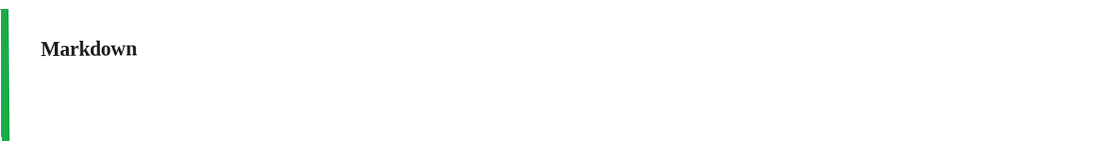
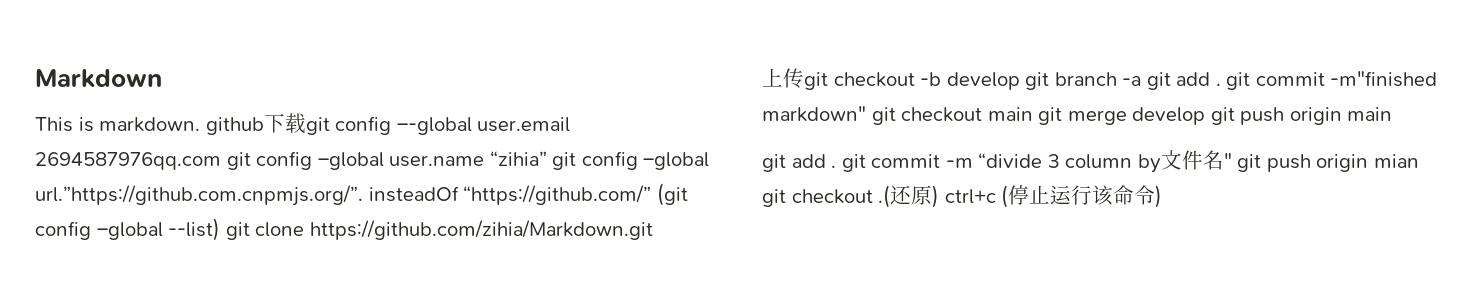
(138, 48) none -> [35,113,571,135] [35,151,710,170] [35,183,688,206] [35,218,653,241] [762,68,1438,90] [762,106,1393,125] [762,150,1419,173] [762,185,1163,208] // This is markdown. github下载git config –-global user.email 2694587976qq.com git config –global user.name “zihia” git config –global url.”https://github.com.cnpmjs.org/”. insteadOf “https://github.com/” (git config –global --list) git clone https://github.com/zihia/Markdown.git // 上传git checkout -b develop git branch -a git add . git commit -m"finished markdown" git checkout main git merge develop git push origin main // git add . git commit -m “divide 3 column by文件名" git push origin mian git checkout .(还原) ctrl+c (停止运行该命令)

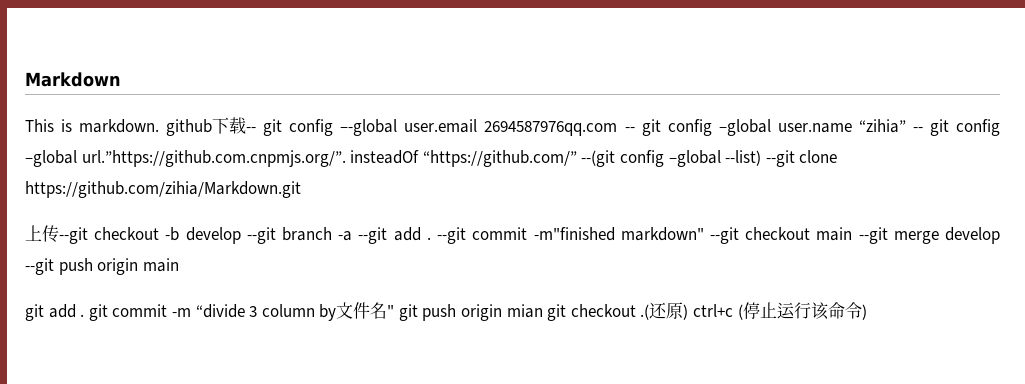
(306, 123) none -> [246,127,257,132] --
(221, 161) none -> [624,127,635,132] --
(547, 158) none -> [912,127,923,132] --
[656,183,688,206] (git -> [581,150,616,167] --(git
[225,222,250,240] git -> [765,150,795,167] --git
[804,72,828,90] git -> [59,227,88,244] --git
[1025,72,1050,90] git -> [246,227,276,244] --git
[1146,72,1251,90] git add . git -> [358,227,467,244] --git add . --git
[871,107,896,125] git -> [709,227,739,244] --git
[1038,107,1063,125] git -> [858,227,888,244] --git
[1210,107,1235,125] git -> [25,258,54,275] --git

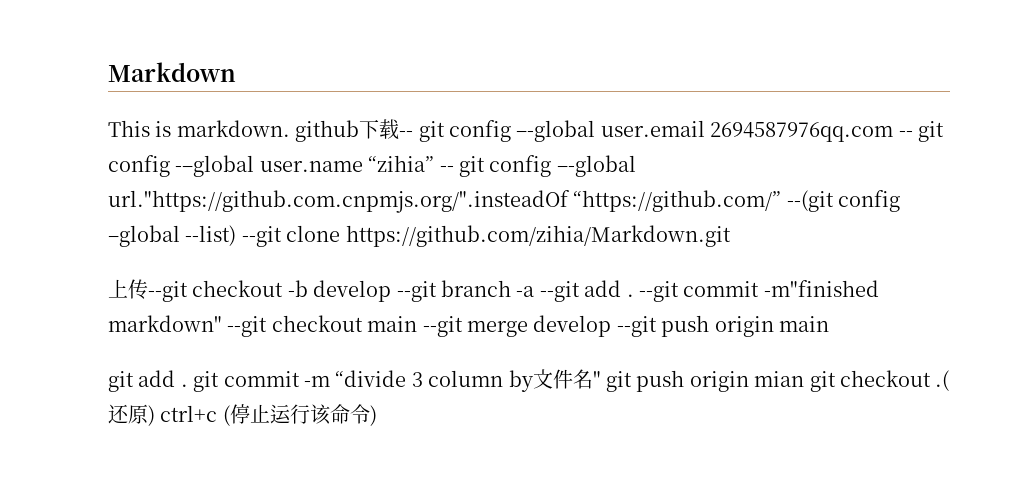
[718,119,771,136] –global -> [175,155,255,177] -–global
[25,150,420,167] –global url.”https://github.com.cnpmjs.org/”. insteadOf -> [556,155,636,177] [108,190,570,213] –-global url."https://github.com.cnpmjs.org/".insteadOf

